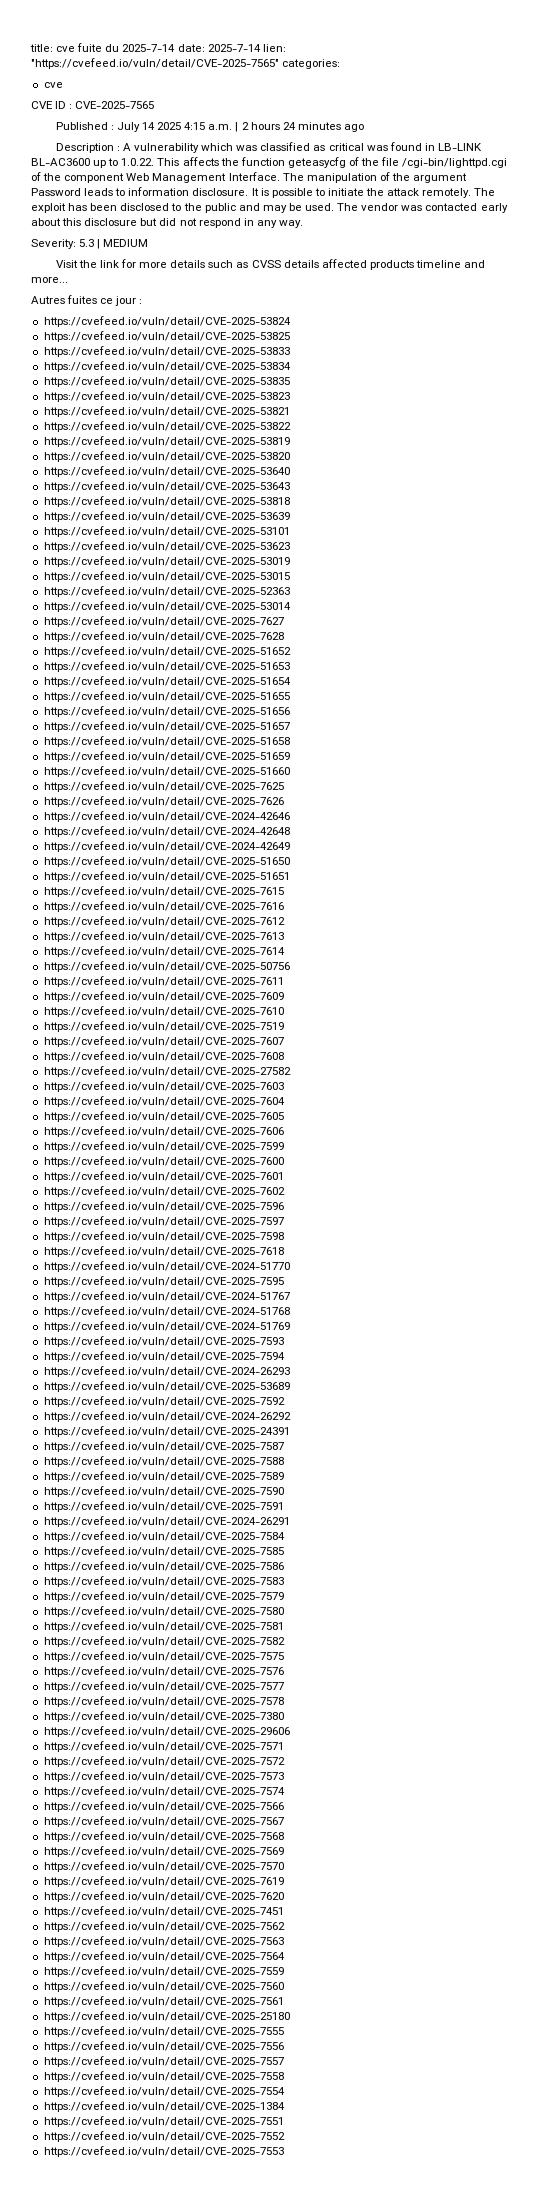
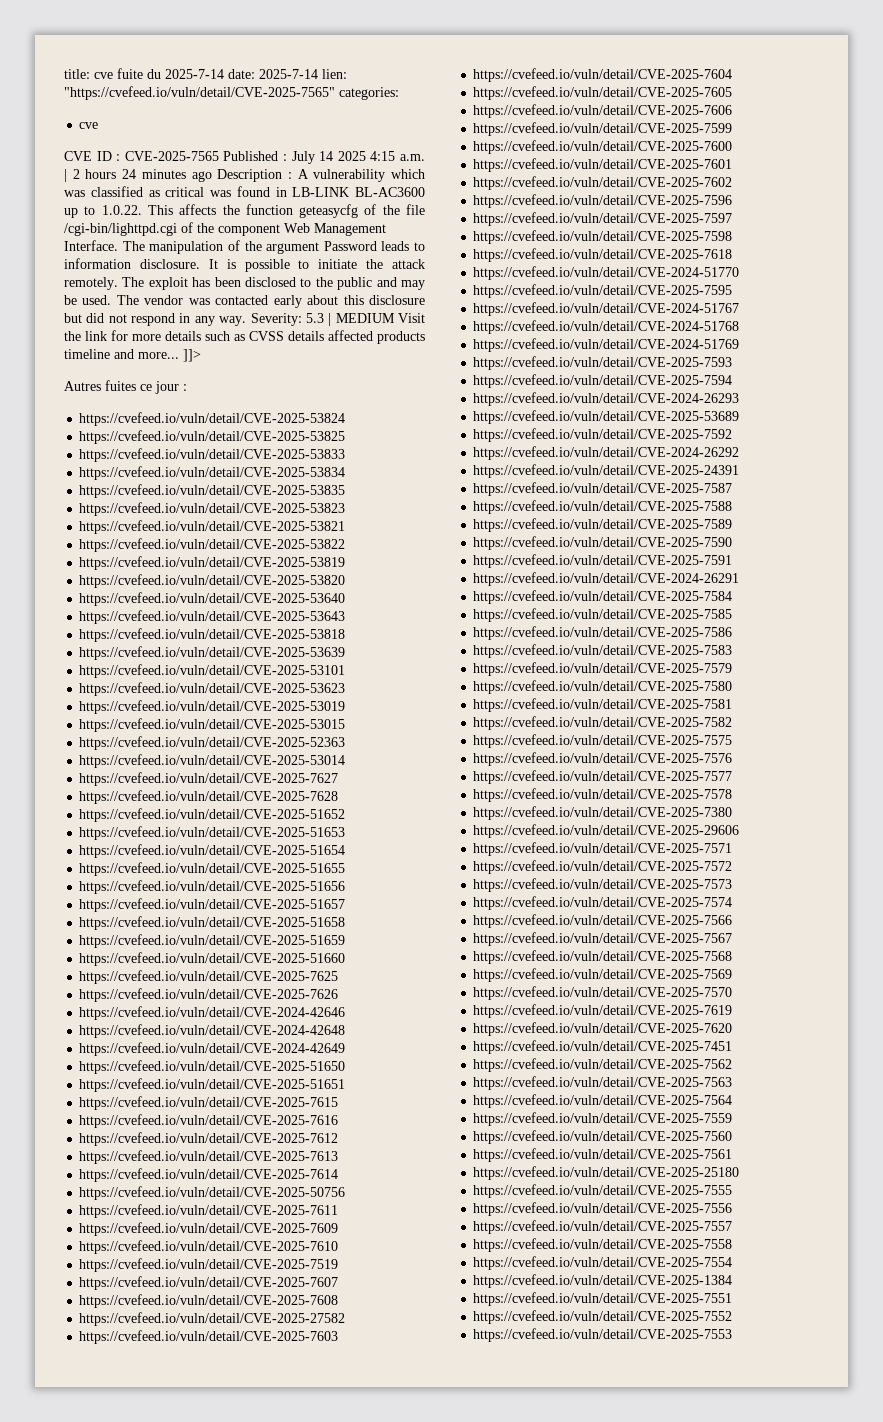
(155, 105) // -> (219, 156) none
(364, 128) // -> (212, 176) none
(303, 224) // -> (247, 321) none
(149, 243) // -> (395, 318) none
(68, 280) none -> [183,349,201,362] ]]>

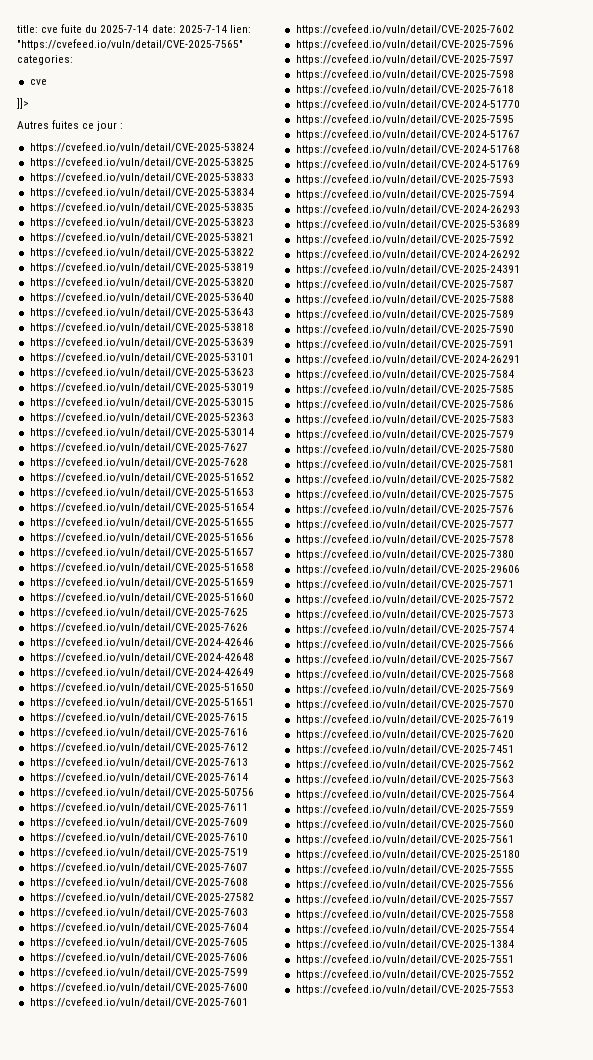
[64,151,426,164] [64,169,425,182] [64,186,425,197] [64,204,426,218] [64,222,386,236] [64,240,425,254] [64,258,425,272] [64,277,425,290] [64,295,426,308] [64,313,426,326] [64,330,425,344] [64,349,179,359] CVE ID : CVE-2025-7565 Published : July 14 2025 4:15 a.m. | 2 hours 24 minutes ago Description : A vulnerability which was classified as critical was found in LB-LINK BL-AC3600 up to 1.0.22. This affects the function geteasycfg of the file /cgi-bin/lighttpd.cgi of the component Web Management Interface. The manipulation of the argument Password leads to information disclosure. It is possible to initiate the attack remotely. The exploit has been disclosed to the public and may be used. The vendor was contacted early about this disclosure but did not respond in any way. Severity: 5.3 | MEDIUM Visit the link for more details such as CVSS details affected products timeline and more... -> (47, 82) none

